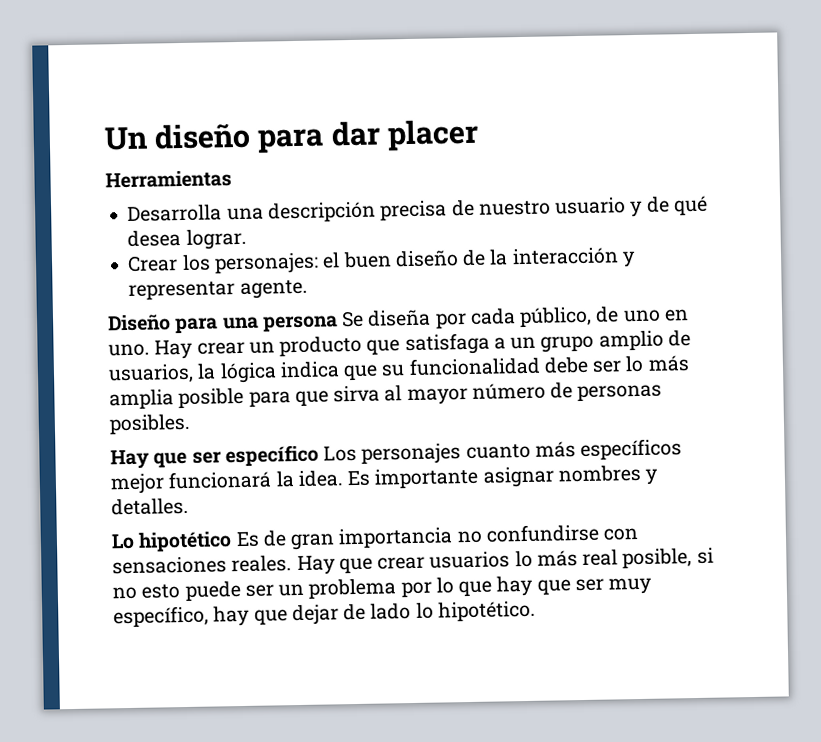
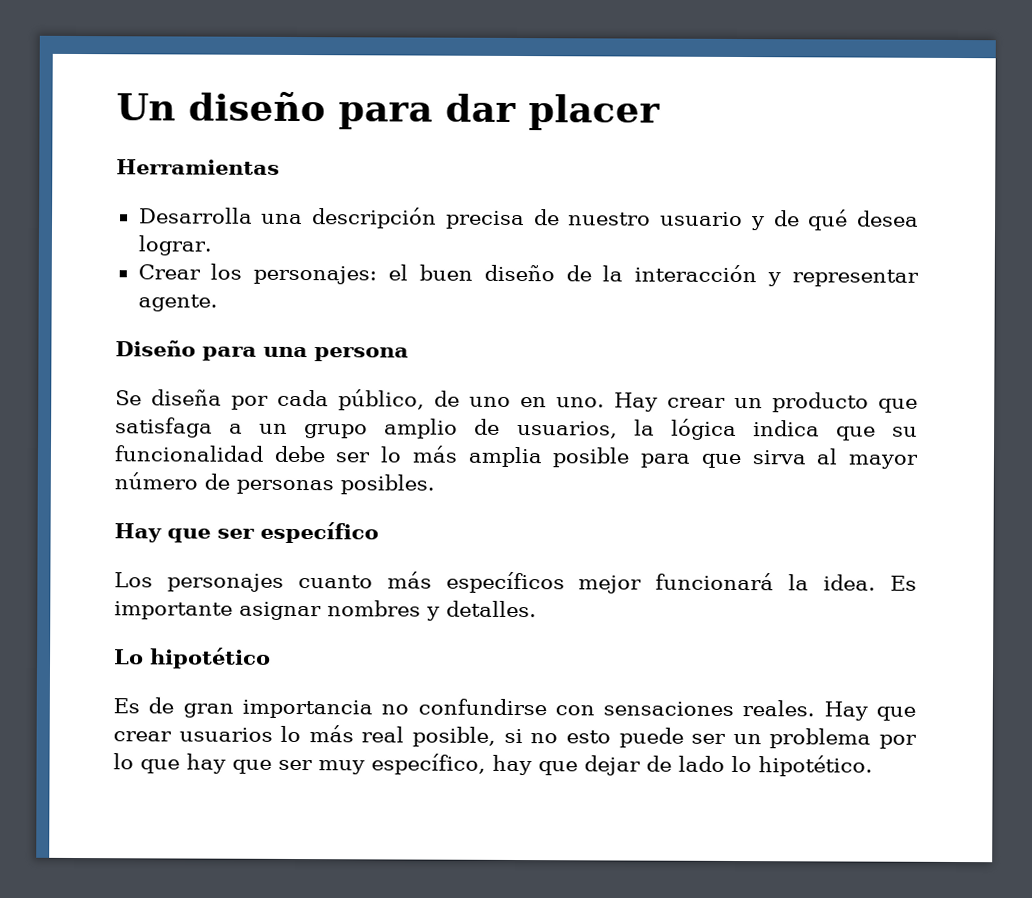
(338, 323) none -> (409, 354) //
(319, 455) none -> (379, 532) //
(233, 541) none -> (271, 658) //

